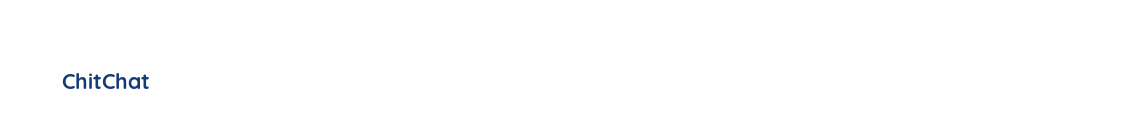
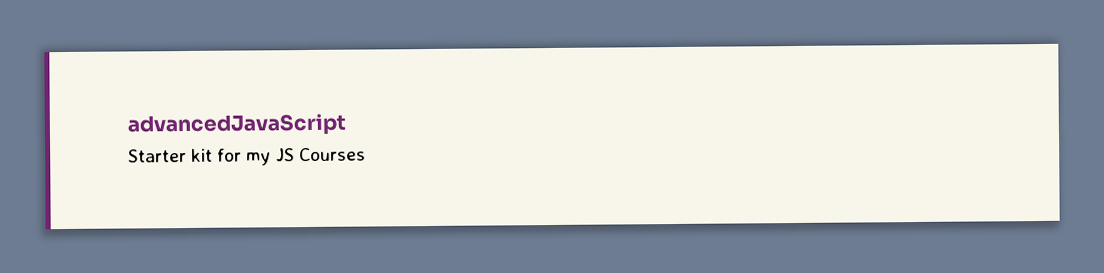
[62,73,150,89] ChitChat -> [127,113,346,137] [128,147,366,166] advancedJavaScript // Starter kit for my JS Courses

